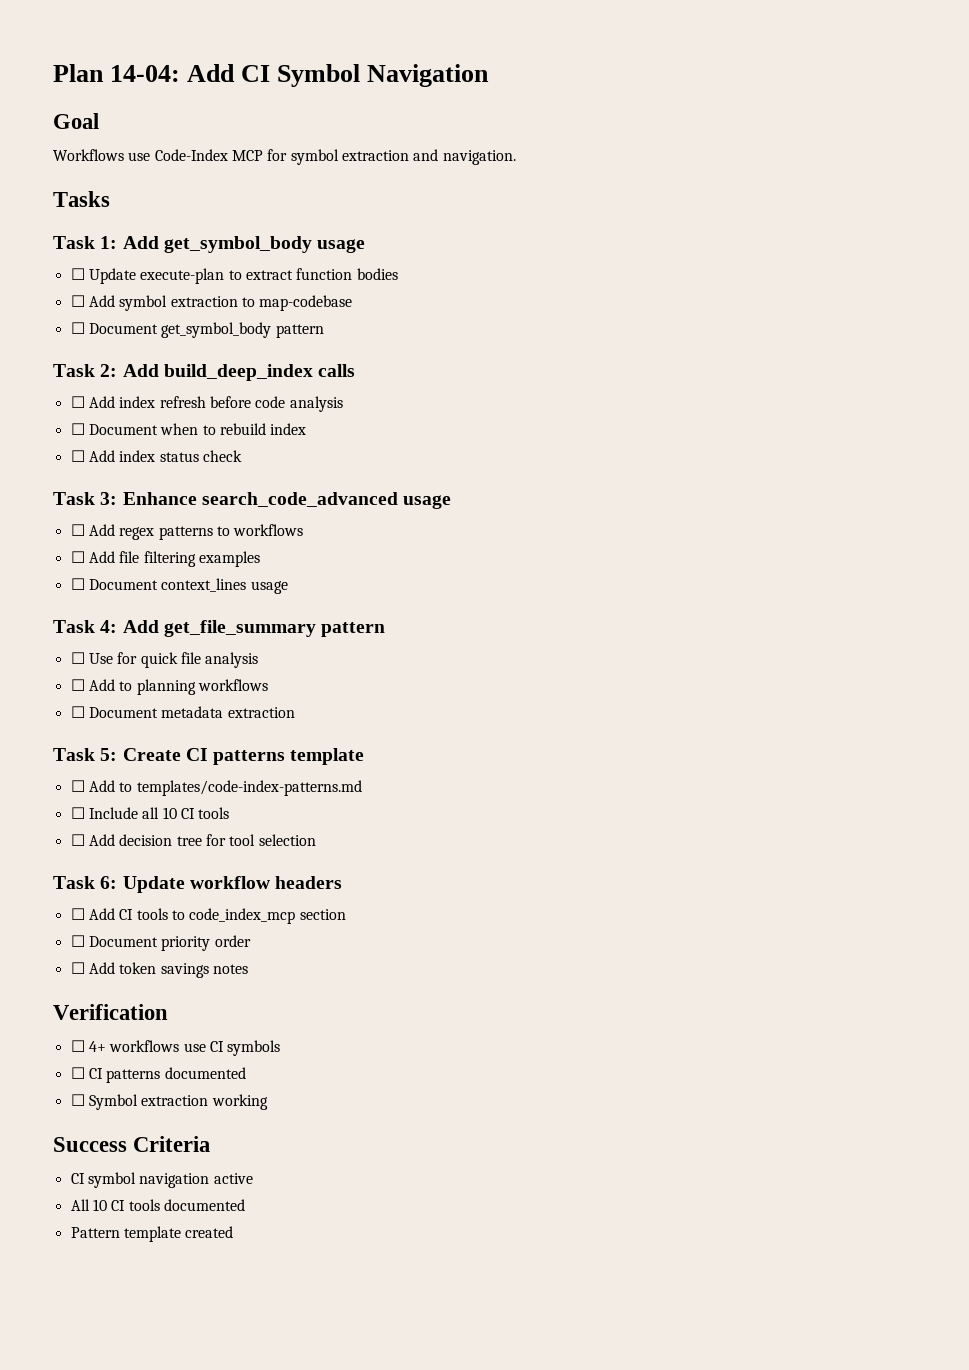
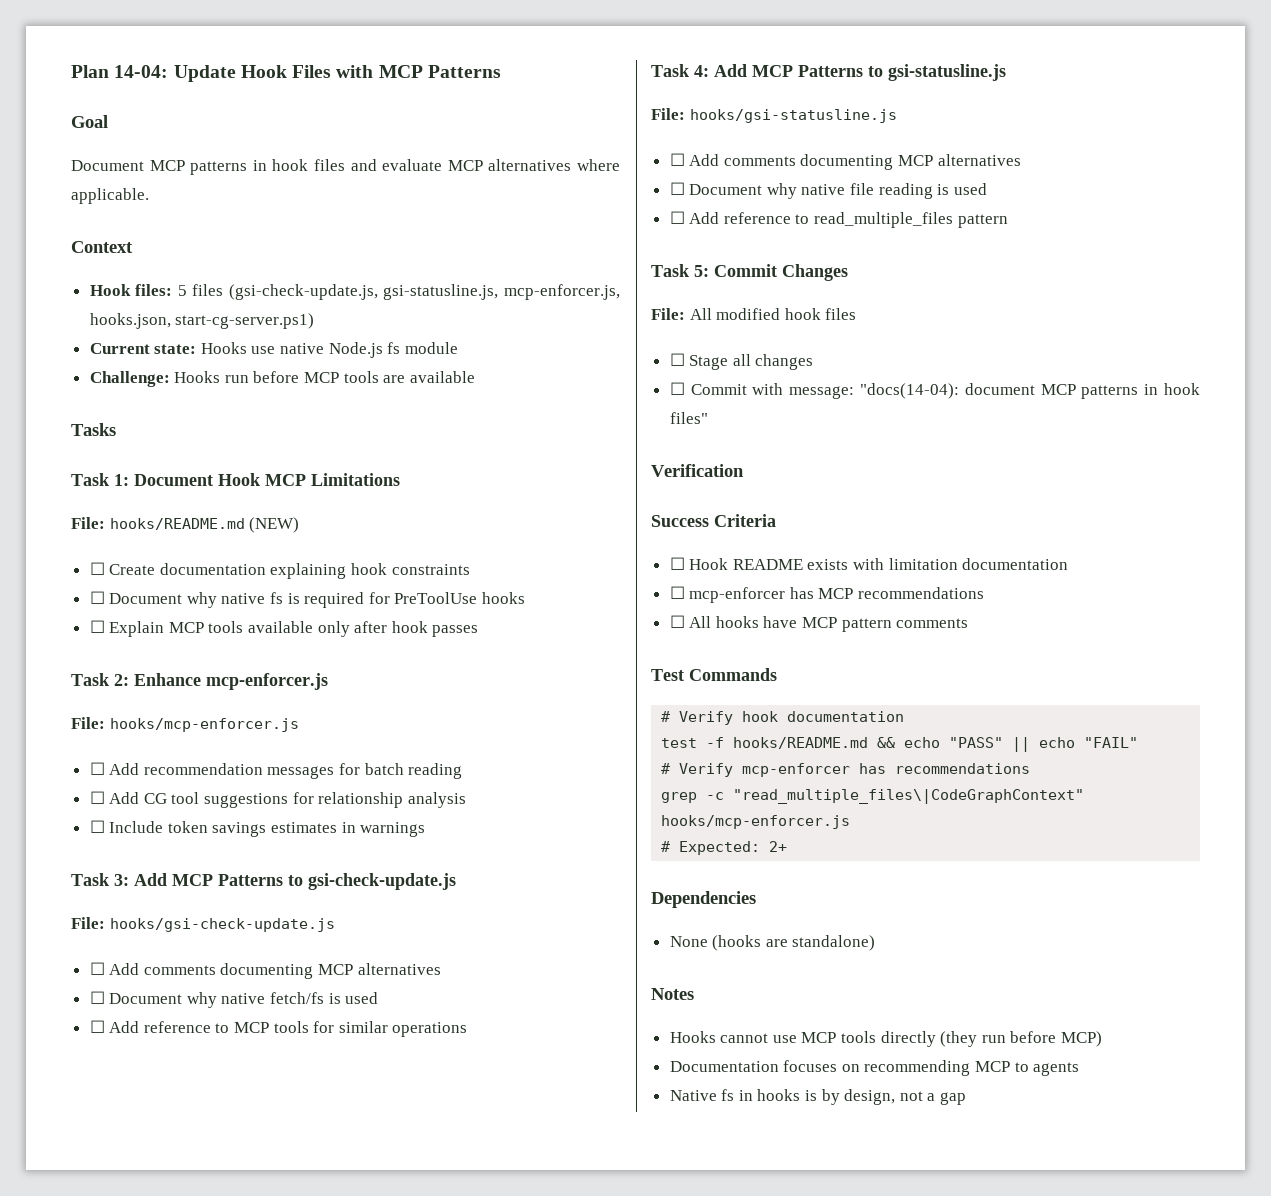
[187,64,490,87] [53,113,99,129] [53,149,516,165] [53,191,110,207] [53,236,366,253] [70,268,398,284] [70,295,353,311] [70,322,324,338] [53,364,356,381] [70,396,343,412] [70,423,307,435] [70,450,242,462] [53,492,452,509] [70,524,304,540] [70,551,260,567] [70,578,288,594] [53,620,386,637] [70,652,259,668] [70,679,268,695] [70,706,295,718] [53,748,365,765] [70,780,362,796] [70,807,230,819] [70,834,316,846] [53,876,343,893] [70,908,346,924] [70,935,251,951] [70,962,248,978] [53,1004,168,1020] [70,1040,281,1056] [70,1067,246,1083] [70,1094,268,1110] [53,1136,211,1152] [70,1172,253,1188] [70,1199,245,1211] [70,1226,234,1242] Add CI Symbol Navigation // Goal // Workflows use Code-Index MCP for symbol extraction and navigation. // Tasks // Task 1: Add get_symbol_body usage // ☐ Update execute-plan to extract function bodies // ☐ Add symbol extraction to map-codebase // ☐ Document get_symbol_body pattern // Task 2: Add build_deep_index calls // ☐ Add index refresh before code analysis // ☐ Document when to rebuild index // ☐ Add index status check // Task 3: Enhance search_code_advanced usage // ☐ Add regex patterns to workflows // ☐ Add file filtering examples // ☐ Document context_lines usage // Task 4: Add get_file_summary pattern // ☐ Use for quick file analysis // ☐ Add to planning workflows // ☐ Document metadata extraction // Task 5: Create CI patterns template // ☐ Add to templates/code-index-patterns.md // ☐ Include all 10 CI tools // ☐ Add decision tree for tool selection // Task 6: Update workflow headers // ☐ Add CI tools to code_index_mcp section // ☐ Document priority order // ☐ Add token savings notes // Verification // ☐ 4+ workflows use CI symbols // ☐ CI patterns documented // ☐ Symbol extraction working // Success Criteria // CI symbol navigation active // All 10 CI tools documented // Pattern template created -> [173,65,501,82] [71,115,108,128] [71,159,621,175] [71,188,149,204] [71,241,133,253] [89,284,620,300] [89,313,315,329] [89,342,458,358] [89,371,475,387] [71,423,116,436] [71,473,400,486] [71,517,300,533] [89,562,470,579] [89,591,526,608] [89,620,479,637] [71,673,328,690] [71,717,299,732] [89,762,463,779] [89,791,466,808] [89,820,426,837] [71,873,456,890] [71,917,335,932] [89,962,441,979] [89,991,379,1008] [89,1020,468,1037] [651,64,1006,81] [651,108,897,123] [669,153,1021,170] [669,182,987,199] [669,211,1008,228] [651,264,848,281] [651,308,857,320] [669,353,814,370] [669,382,1200,399] [669,412,708,424] [651,464,744,477] [651,514,776,527] [669,557,1069,570] [669,586,985,603] [669,615,969,632] [651,668,777,681] [661,711,905,725] [661,737,1139,752] [661,763,1031,777] [661,789,1085,804] [661,815,851,829] [661,841,788,855] [651,891,756,908] [669,935,876,951] [651,988,694,1000] [669,1031,1103,1047] [669,1060,1080,1076] [669,1089,967,1105] Update Hook Files with MCP Patterns // Goal // Document MCP patterns in hook files and evaluate MCP alternatives where applicable. // Context // Hook files: 5 files (gsi-check-update.js, gsi-statusline.js, mcp-enforcer.js, hooks.json, start-cg-server.ps1) // Current state: Hooks use native Node.js fs module // Challenge: Hooks run before MCP tools are available // Tasks // Task 1: Document Hook MCP Limitations // File: hooks/README.md (NEW) // ☐ Create documentation explaining hook constraints // ☐ Document why native fs is required for PreToolUse hooks // ☐ Explain MCP tools available only after hook passes // Task 2: Enhance mcp-enforcer.js // File: hooks/mcp-enforcer.js // ☐ Add recommendation messages for batch reading // ☐ Add CG tool suggestions for relationship analysis // ☐ Include token savings estimates in warnings // Task 3: Add MCP Patterns to gsi-check-update.js // File: hooks/gsi-check-update.js // ☐ Add comments documenting MCP alternatives // ☐ Document why native fetch/fs is used // ☐ Add reference to MCP tools for similar operations // Task 4: Add MCP Patterns to gsi-statusline.js // File: hooks/gsi-statusline.js // ☐ Add comments documenting MCP alternatives // ☐ Document why native file reading is used // ☐ Add reference to read_multiple_files pattern // Task 5: Commit Changes // File: All modified hook files // ☐ Stage all changes // ☐ Commit with message: "docs(14-04): document MCP patterns in hook files" // Verification // Success Criteria // ☐ Hook README exists with limitation documentation // ☐ mcp-enforcer has MCP recommendations // ☐ All hooks have MCP pattern comments // Test Commands // # Verify hook documentation // test -f hooks/README.md && echo "PASS" || echo "FAIL" // # Verify mcp-enforcer has recommendations // grep -c "read_multiple_files\|CodeGraphContext" hooks/mcp-enforcer.js // # Expected: 2+ // Dependencies // None (hooks are standalone) // Notes // Hooks cannot use MCP tools directly (they run before MCP) // Documentation focuses on recommending MCP to agents // Native fs in hooks is by design, not a gap

